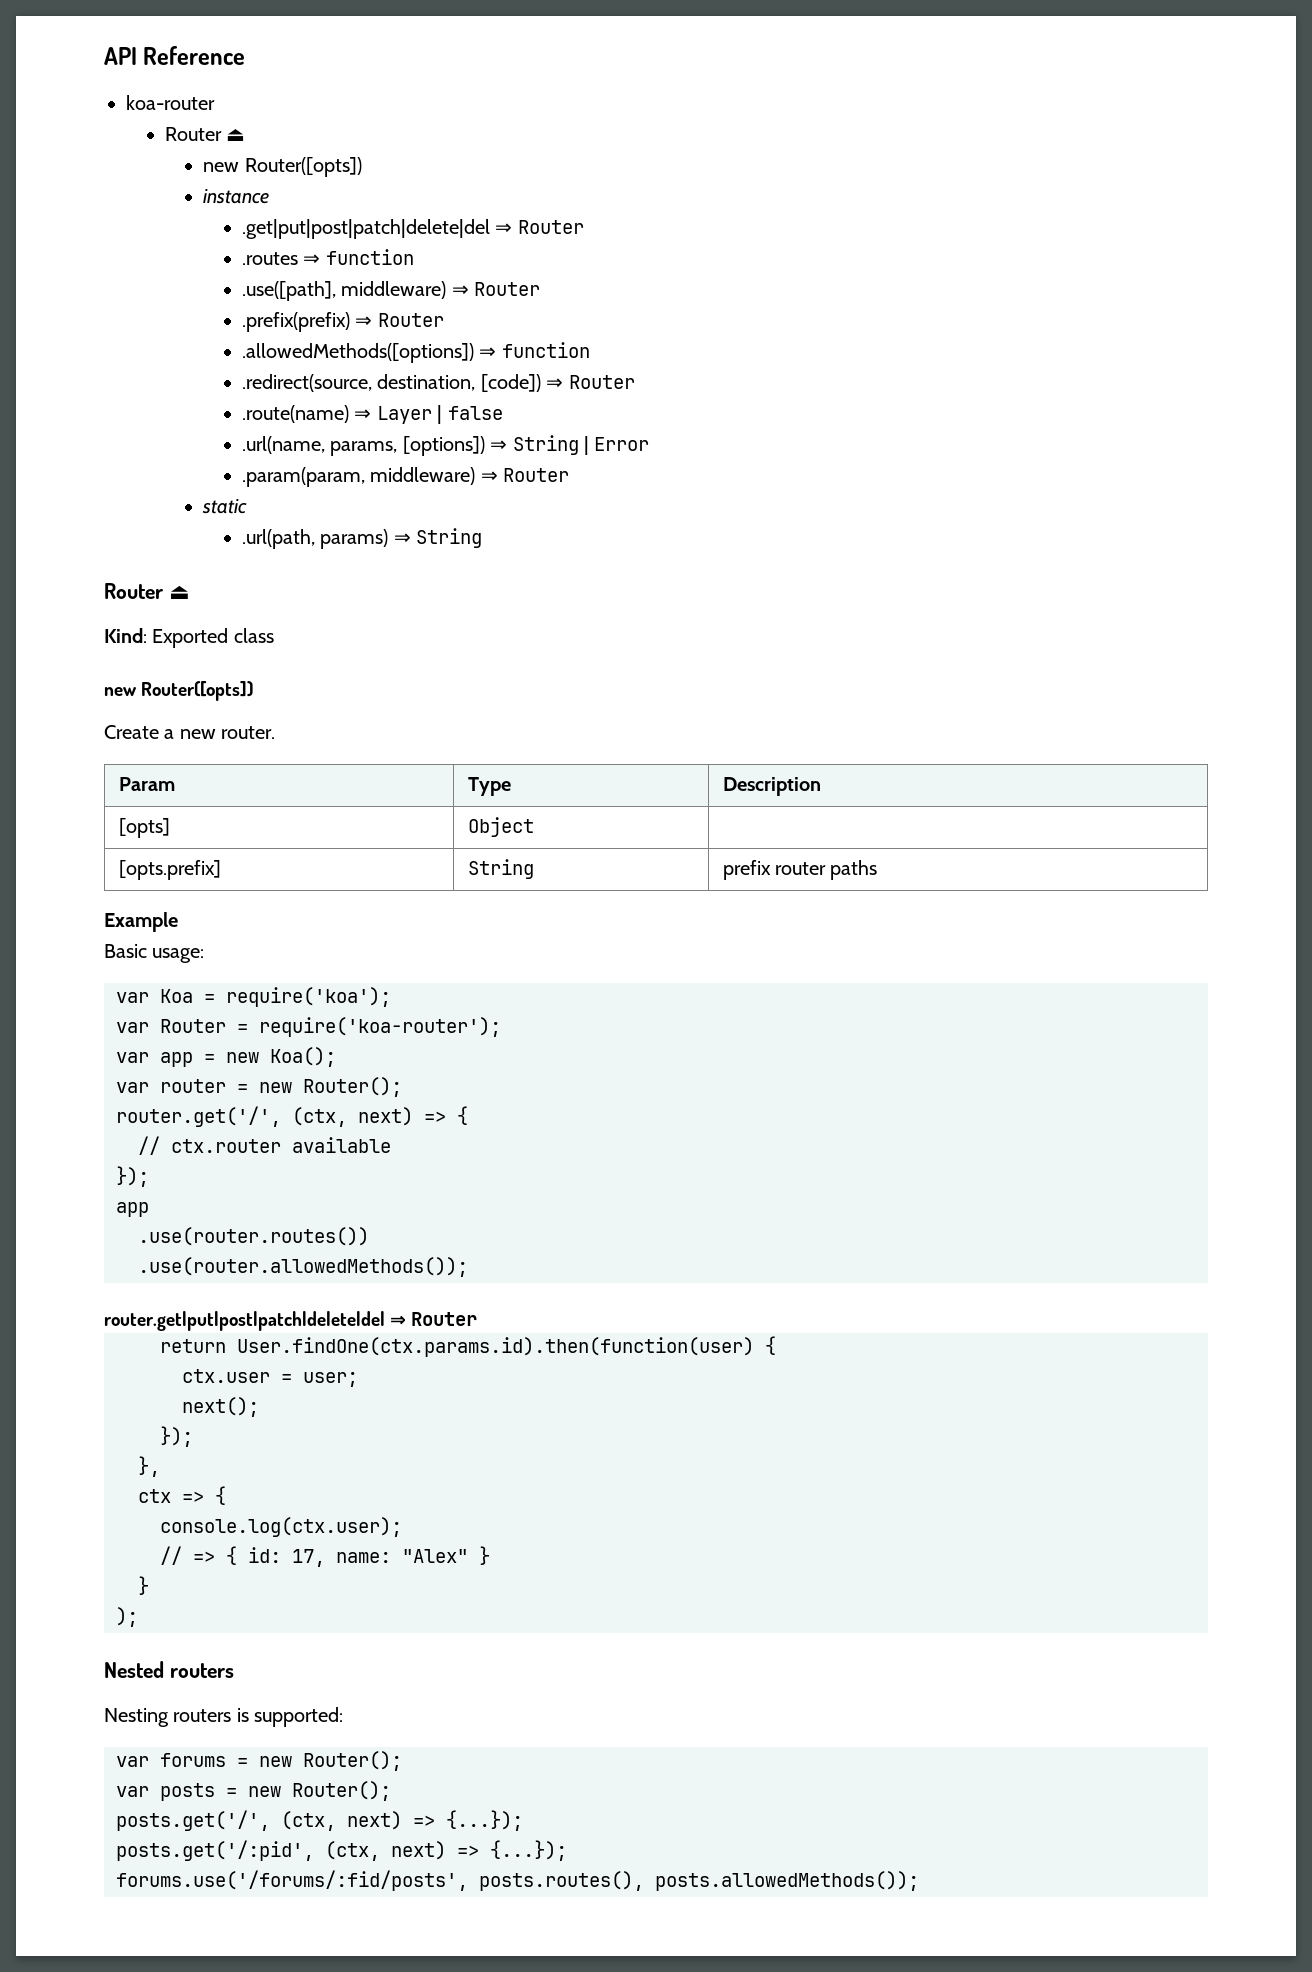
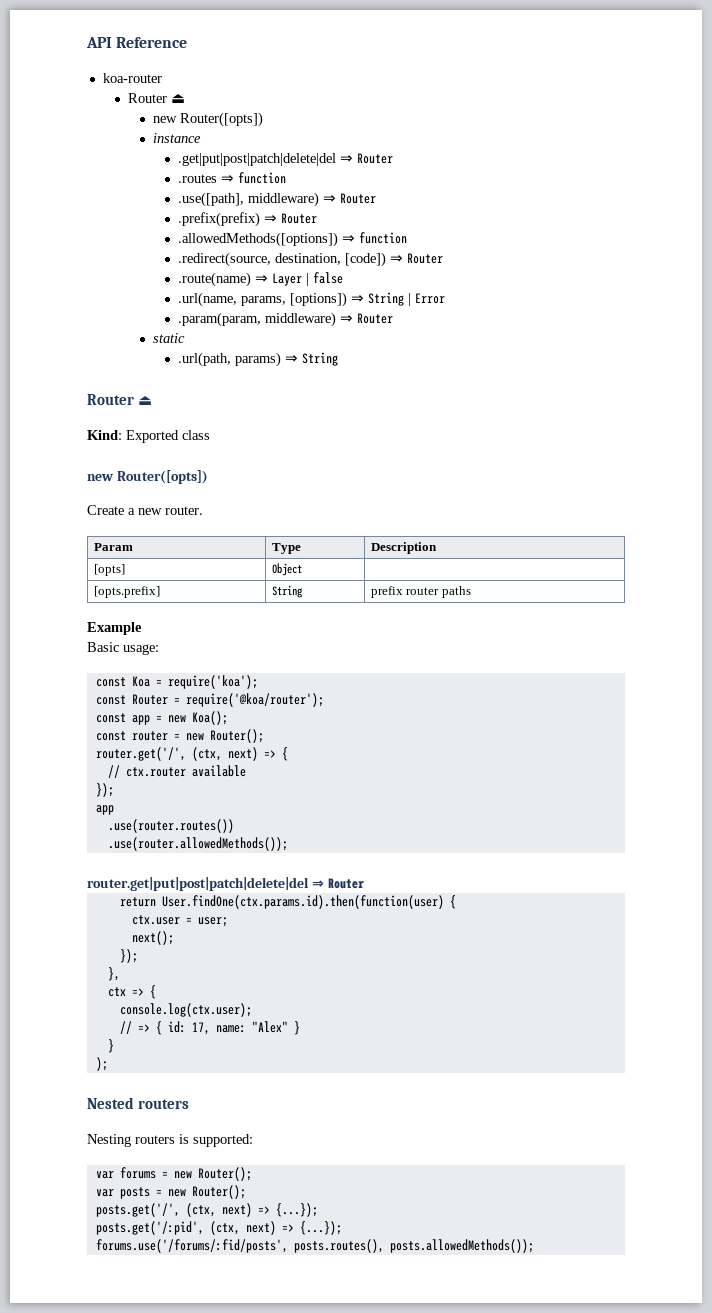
[116,992,149,1003] var -> [95,677,126,687] const
[116,1022,149,1033] var -> [95,695,126,705] const
[259,1017,501,1037] [116,1052,149,1063] require('koa-router'); // var -> [185,693,324,707] [95,713,126,723] require('@koa/router'); // const
[116,1082,149,1093] var -> [95,731,126,741] const

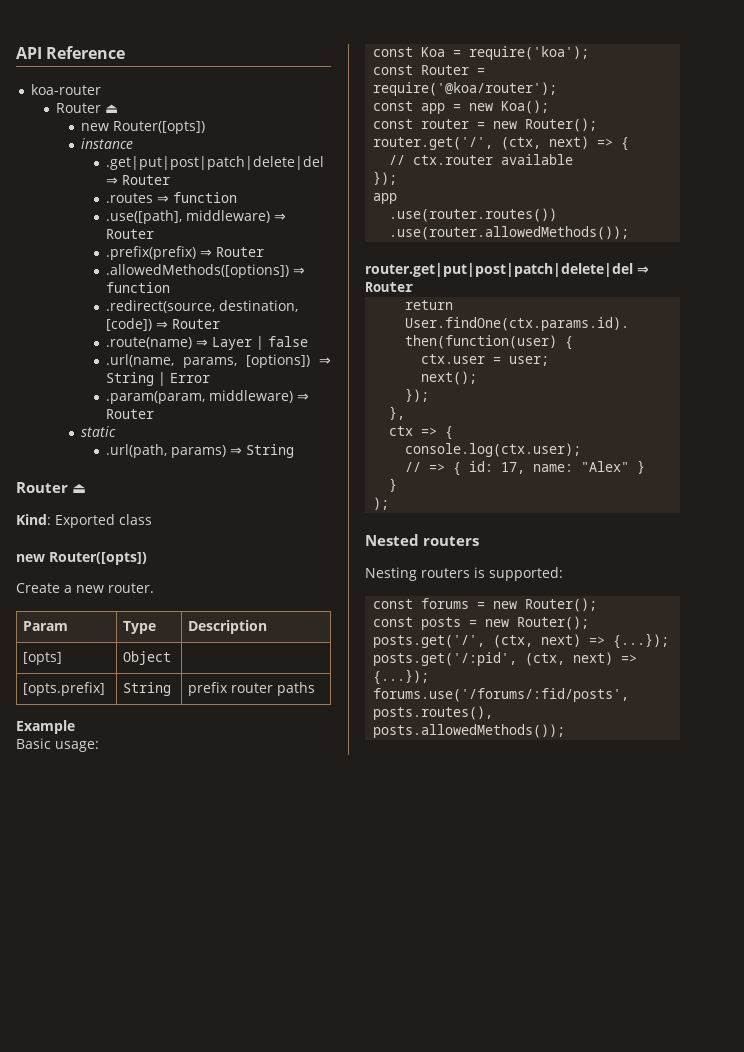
[95,1171,114,1179] var -> [373,599,414,609] const
[95,1189,114,1197] var -> [373,617,414,627] const

